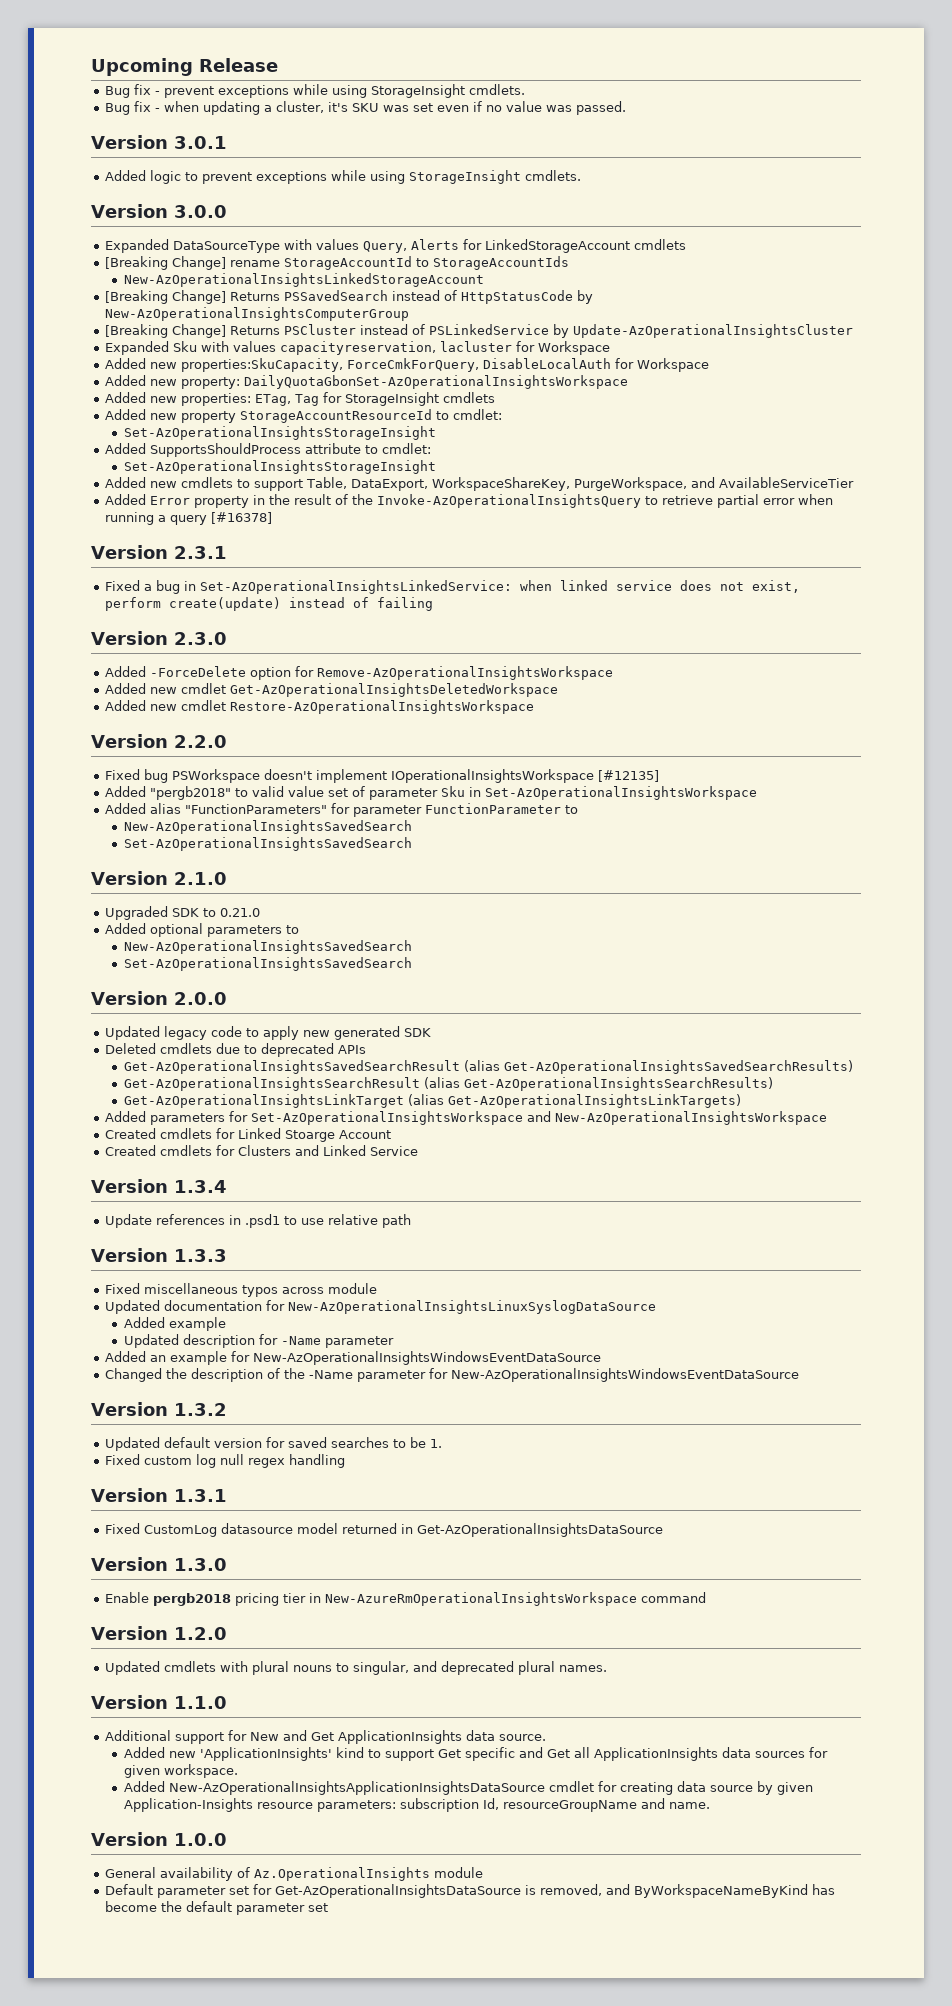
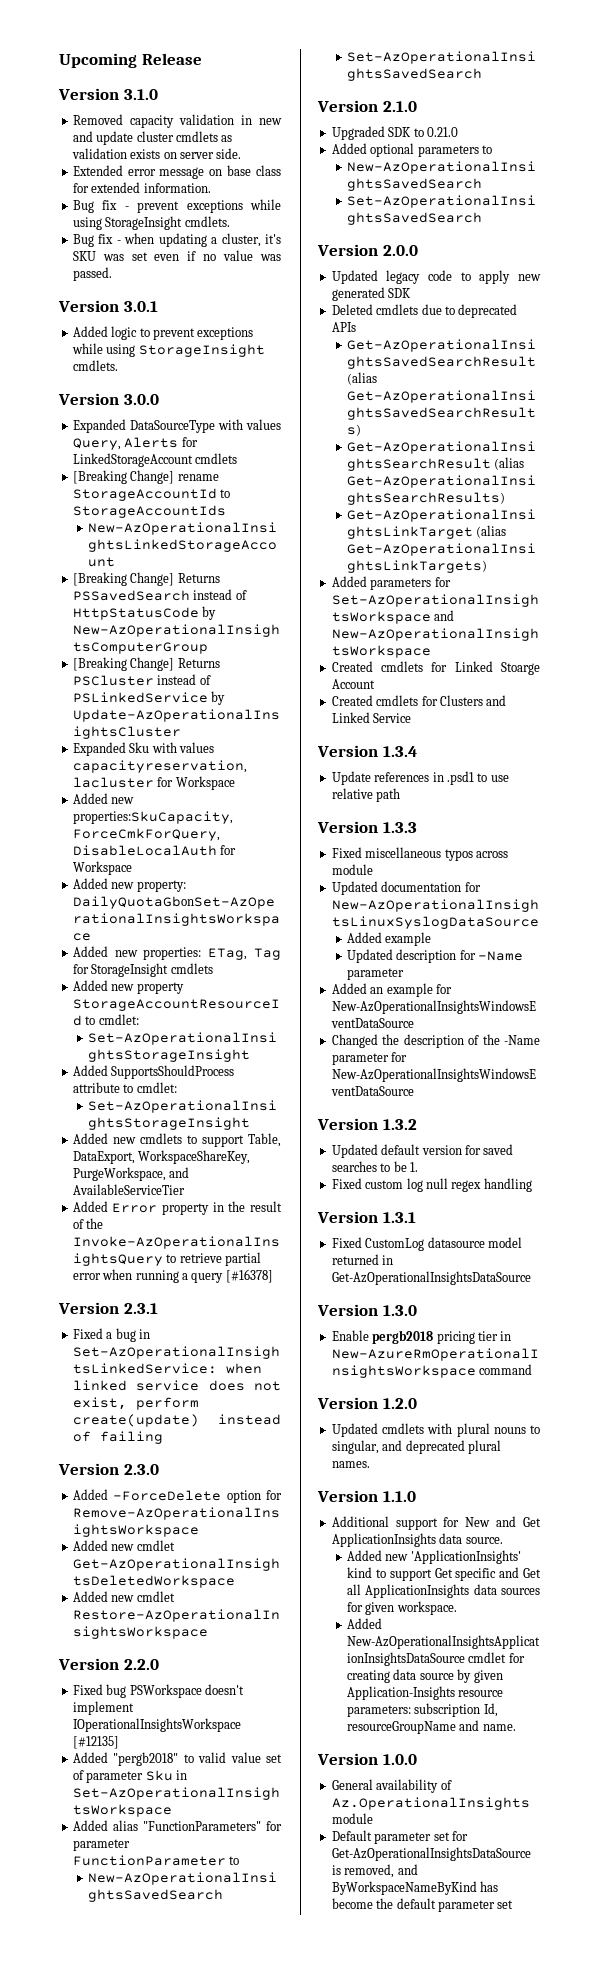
(278, 65) none -> [58,88,158,100] [72,114,282,128] [72,131,233,145] [71,148,242,159] [72,165,281,179] [72,182,211,193] // Version 3.1.0 // Removed capacity validation in new and update cluster cmdlets as validation exists on server side. // Extended error message on base class for extended information.

